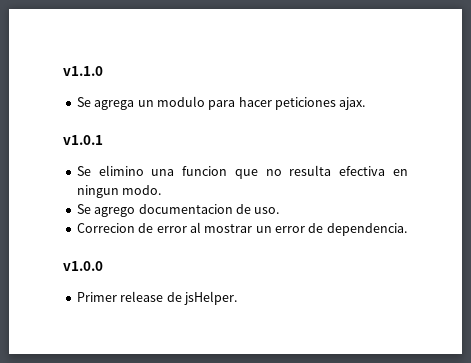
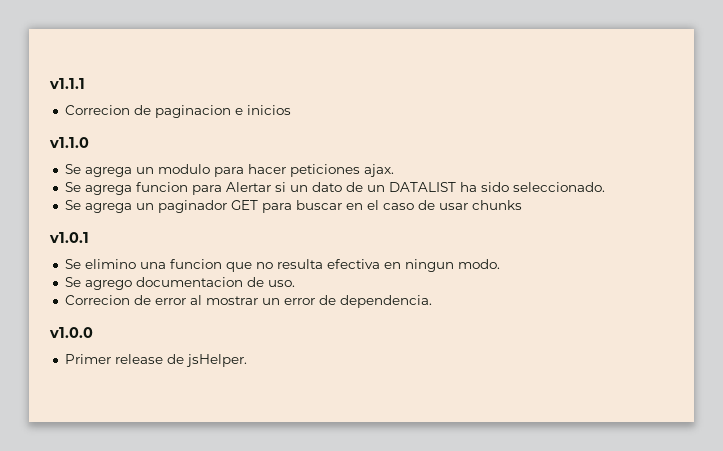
(63, 71) none -> [49,78,85,89] [64,105,291,118] v1.1.1 // Correcion de paginacion e inicios //
(366, 103) none -> [64,182,605,195] [64,200,522,213] // Se agrega funcion para Alertar si un dato de un DATALIST ha sido seleccionado. // Se agrega un paginador GET para buscar en el caso de usar chunks

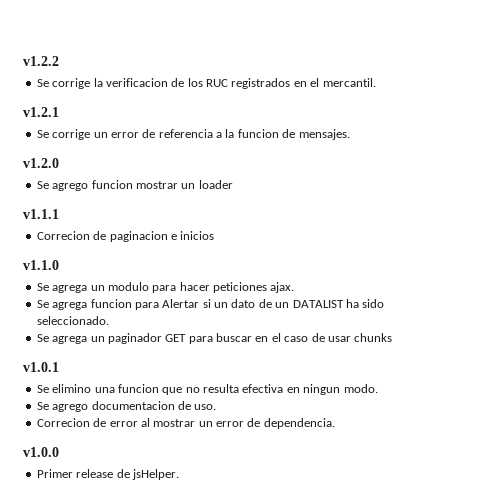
(49, 83) none -> [23,56,59,66] [36,78,376,89] [23,107,59,117] [36,129,350,140] [23,158,59,168] [36,180,233,191] v1.2.2 // Se corrige la verificacion de los RUC registrados en el mercantil. // v1.2.1 // Se corrige un error de referencia a la funcion de mensajes. // v1.2.0 // Se agrego funcion mostrar un loader //

